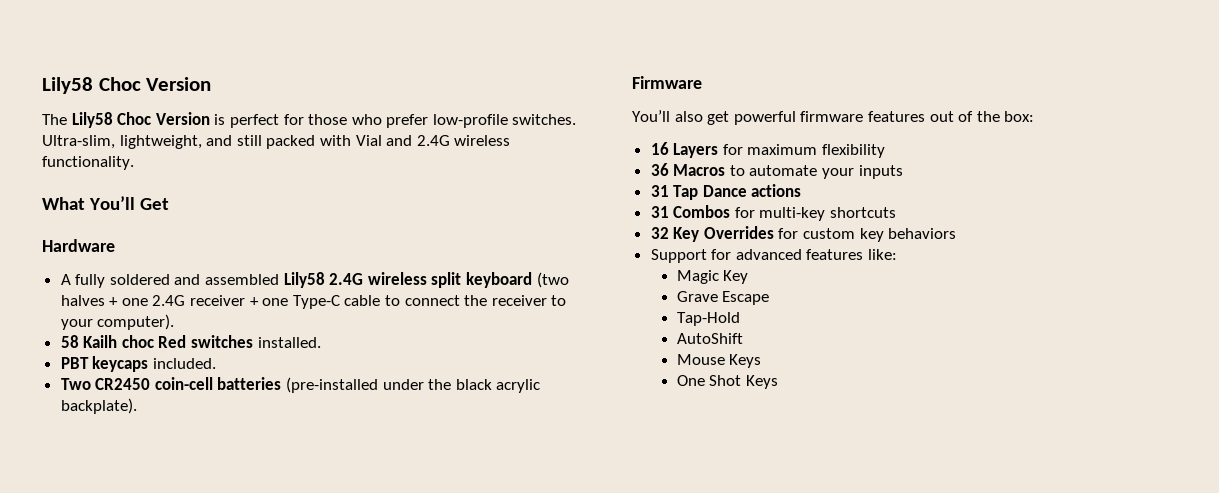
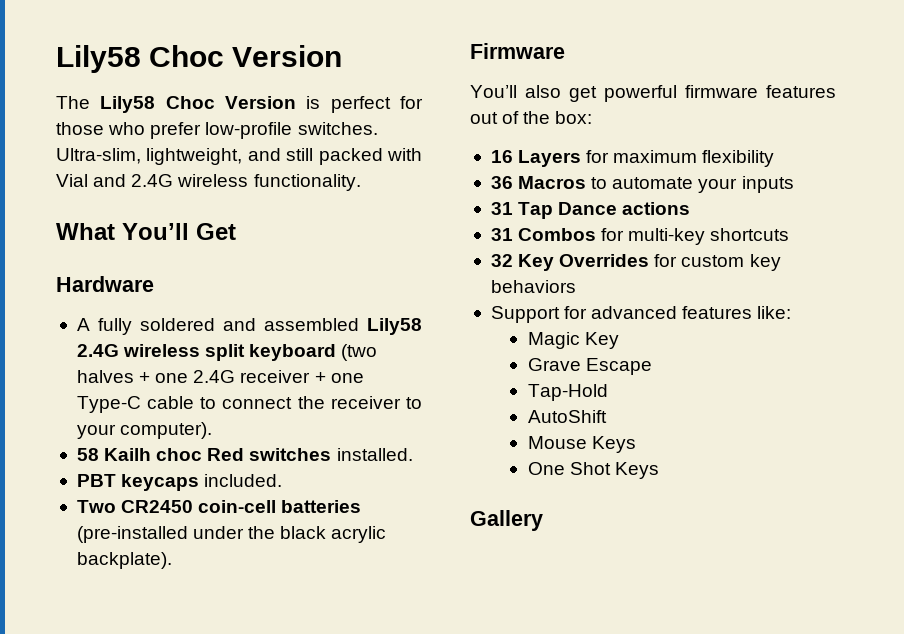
(779, 382) none -> [470,510,543,531] // Gallery

